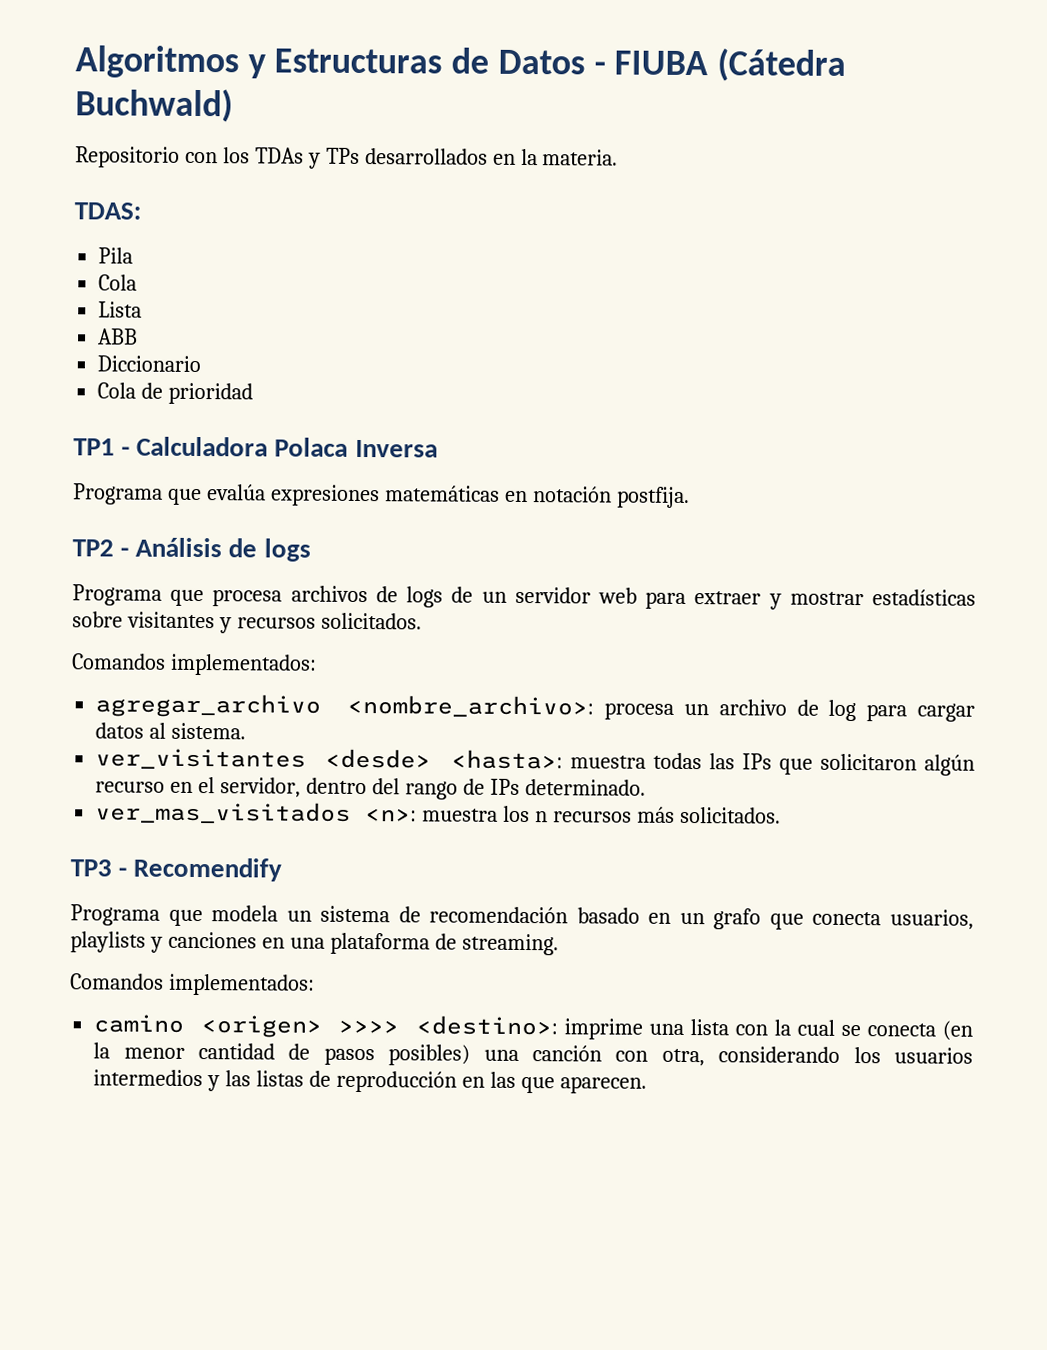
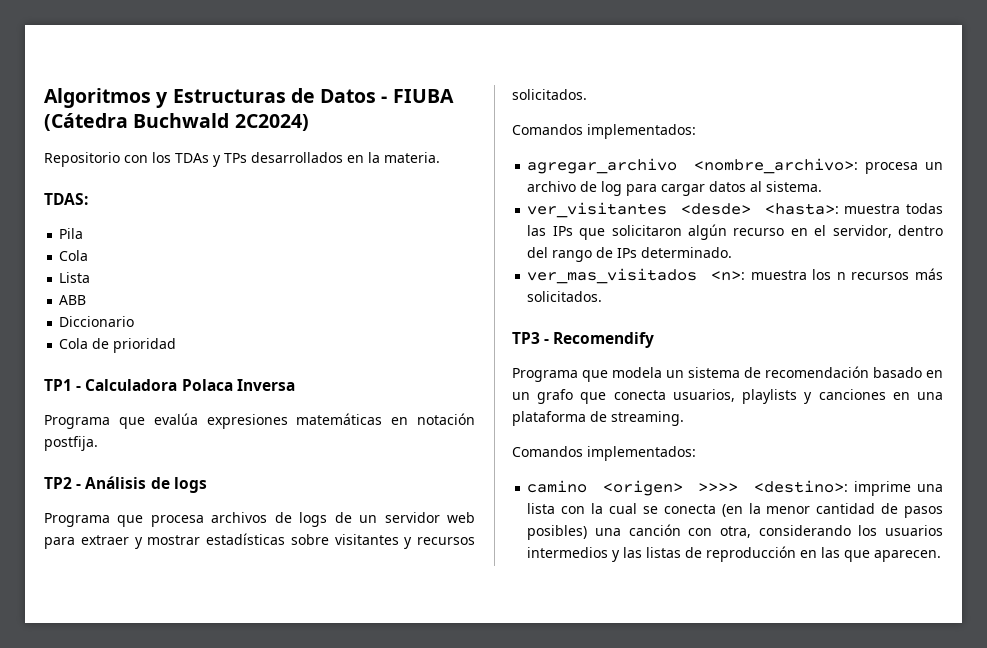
[75,88,233,123] Buchwald) -> [133,113,309,131] Buchwald 2C2024)

